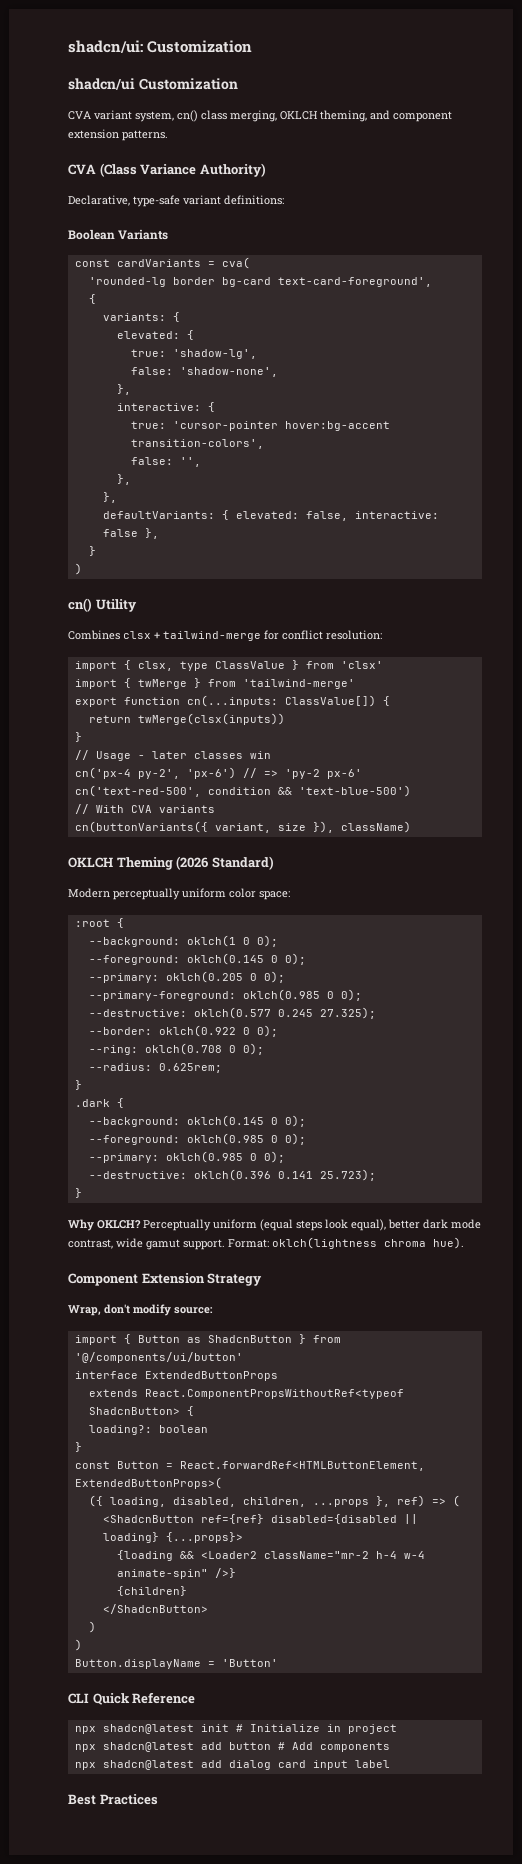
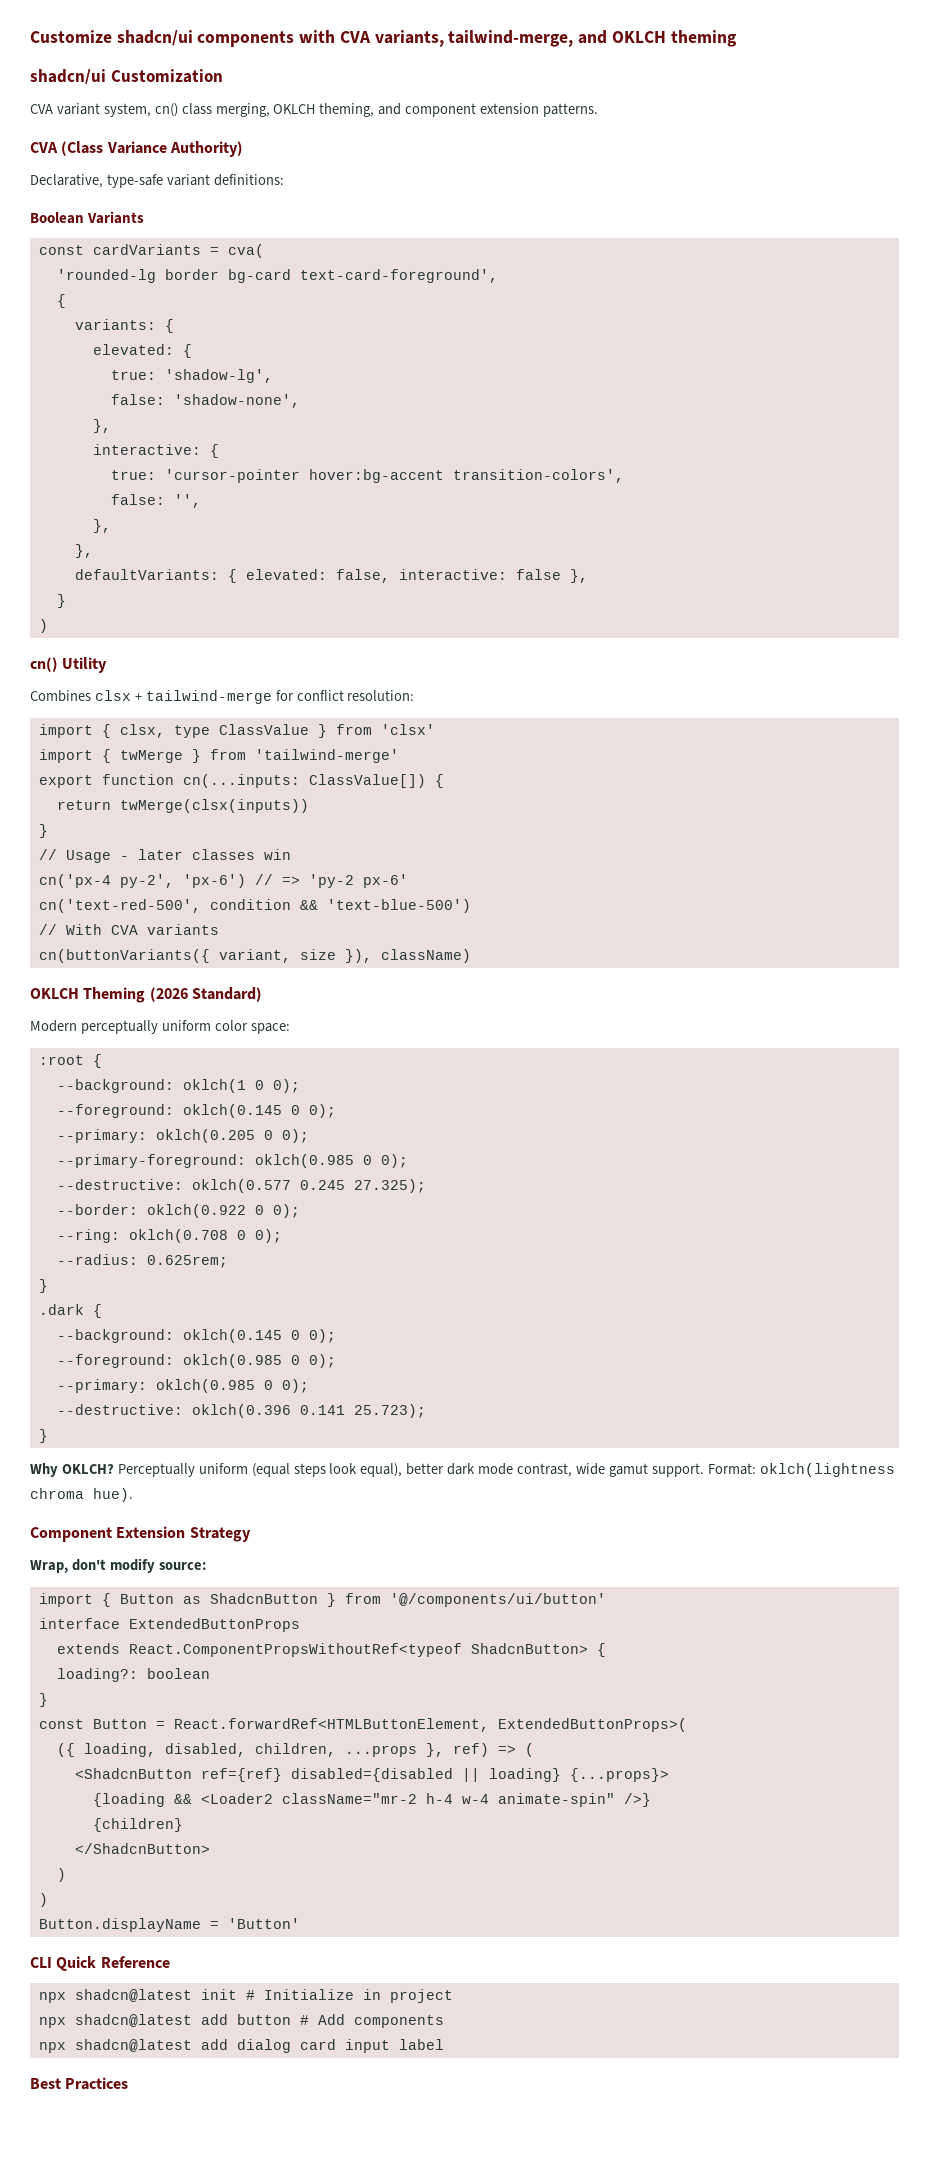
[68,40,253,53] shadcn/ui: Customization -> [30,30,737,47] Customize shadcn/ui components with CVA variants, tailwind-merge, and OKLCH theming

